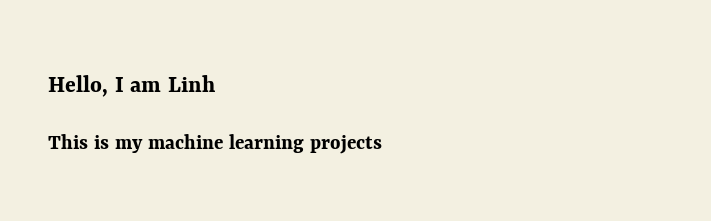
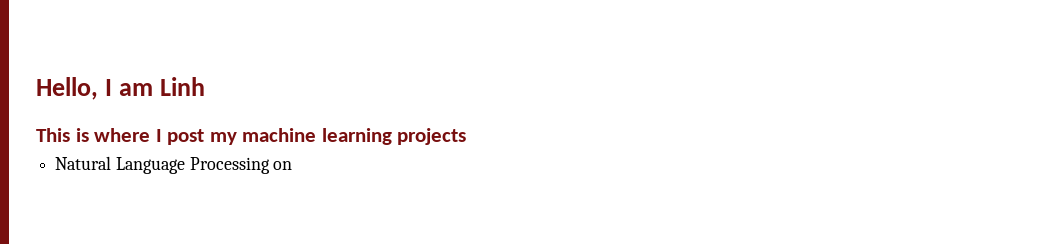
(109, 142) none -> [94,128,205,145] where I post
(382, 144) none -> [55,156,293,174] // Natural Language Processing on

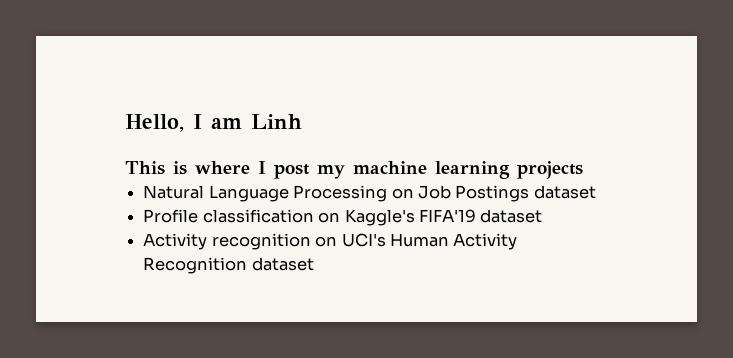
(293, 165) none -> [417,185,596,202] [143,209,543,226] [143,233,518,250] [143,257,314,274] Job Postings dataset // Profile classification on Kaggle's FIFA'19 dataset // Activity recognition on UCI's Human Activity Recognition dataset

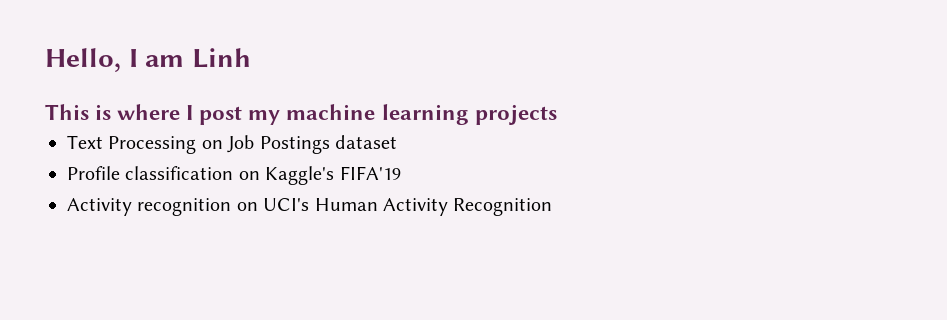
[143,185,289,202] Natural Language -> [67,135,103,149] Text
[480,209,543,223] dataset -> (401, 173) none
[251,257,314,271] dataset -> (553, 207) none

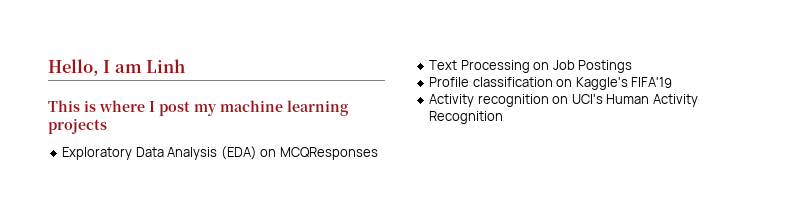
(557, 114) none -> [62,146,378,160] // Exploratory Data Analysis (EDA) on MCQResponses
[335,135,397,149] dataset -> (633, 66) none

